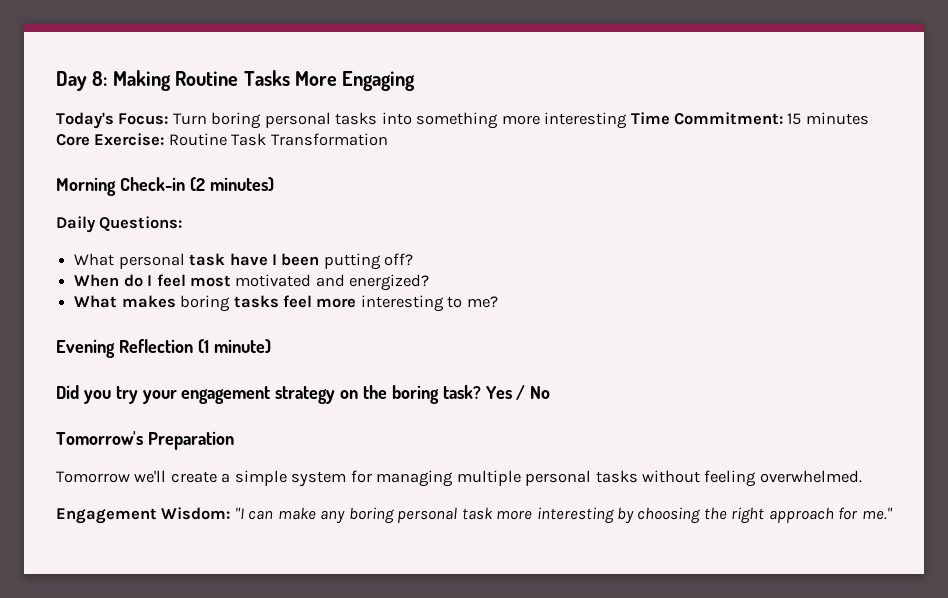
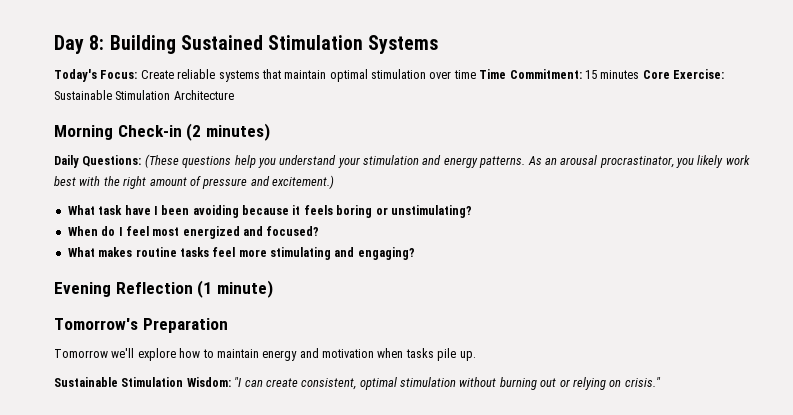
[112,70,416,91] [56,112,628,129] Making Routine Tasks More Engaging // Today's Focus: Turn boring personal tasks into something more interesting -> [109,35,439,54] [54,69,476,82] Building Sustained Stimulation Systems // Today's Focus: Create reliable systems that maintain optimal stimulation over time
[168,133,388,146] Routine Task Transformation -> [54,90,234,100] Sustainable Stimulation Architecture
[74,253,185,269] // What personal -> [144,154,750,168] [54,175,334,189] [67,205,95,215] (These questions help you understand your stimulation and energy patterns. As an arousal procrastinator, you likely work best with the right amount of pressure and excitement.) // What
[323,253,414,270] putting off? -> [192,205,472,218] avoiding because it feels boring or unstimulating?
[235,274,430,291] motivated and energized? -> [182,226,320,239] energized and focused?
[180,295,231,312] boring -> [135,247,177,257] routine
[360,295,498,312] interesting to me? -> [270,247,415,260] stimulating and engaging?
[56,385,551,404] [56,431,234,450] [56,470,862,487] [56,507,893,524] Did you try your engagement strategy on the boring task? Yes / No // Tomorrow's Preparation // Tomorrow we'll create a simple system for managing multiple personal tasks without feeling overwhelmed. // Engagement Wisdom: "I can make any boring personal task more interesting by choosing the right approach for me." -> [54,318,228,333] [54,348,476,361] [54,377,661,390] Tomorrow's Preparation // Tomorrow we'll explore how to maintain energy and motivation when tasks pile up. // Sustainable Stimulation Wisdom: "I can create consistent, optimal stimulation without burning out or relying on crisis."

